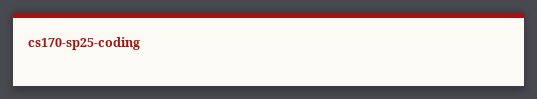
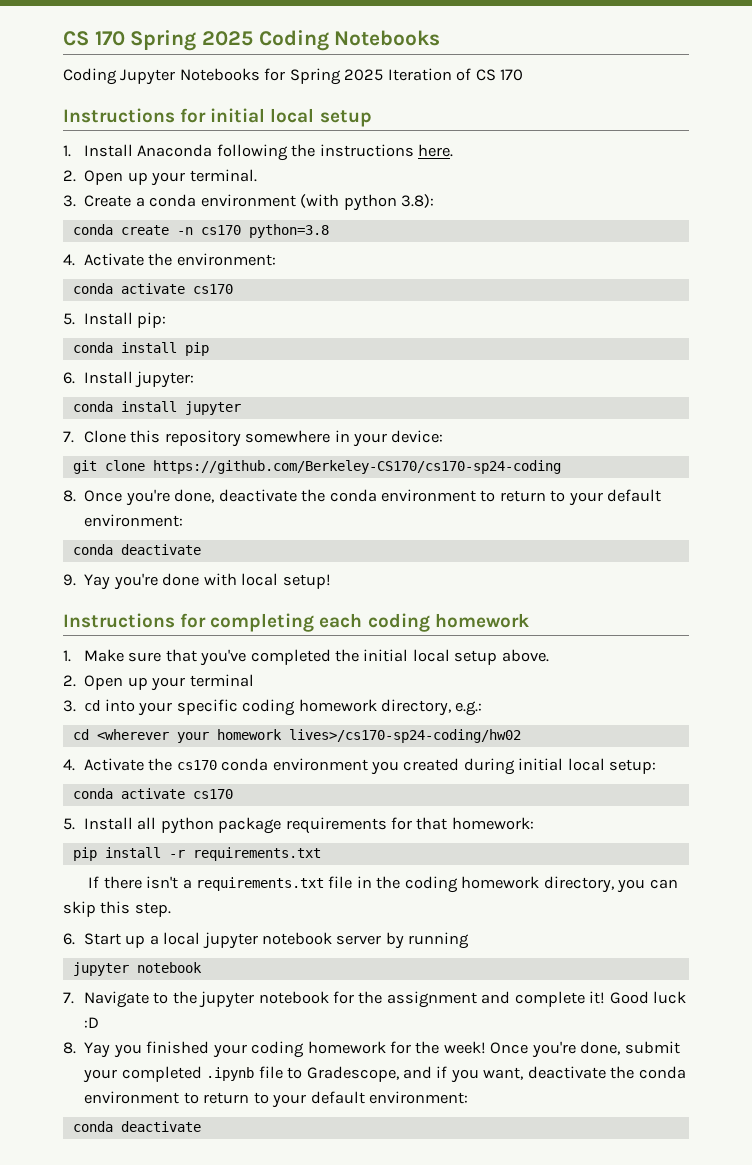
[28,37,140,50] cs170-sp25-coding -> [63,30,441,51] [63,68,524,85] [63,108,372,127] [63,144,453,161] [63,169,257,186] [63,194,434,211] [72,224,329,238] [63,253,276,266] [72,283,233,294] [63,312,167,328] [72,342,209,356] [63,371,195,388] [72,401,241,415] [63,430,444,447] [72,460,561,474] [63,489,662,506] [84,514,184,527] [72,544,201,555] [63,573,331,590] [63,613,529,632] [63,649,549,666] [63,674,254,691] [63,699,483,716] [72,729,521,743] [63,758,657,775] [72,788,233,799] [63,817,534,834] [72,847,321,861] [88,876,678,893] [63,901,171,917] [63,932,470,949] [72,962,202,976] [63,991,687,1008] [83,1017,99,1028] [63,1041,680,1058] [83,1066,686,1083] [84,1091,468,1108] [72,1121,201,1132] CS 170 Spring 2025 Coding Notebooks // Coding Jupyter Notebooks for Spring 2025 Iteration of CS 170 // Instructions for initial local setup // 1. Install Anaconda following the instructions here. // 2. Open up your terminal. // 3. Create a conda environment (with python 3.8): // conda create -n cs170 python=3.8 // 4. Activate the environment: // conda activate cs170 // 5. Install pip: // conda install pip // 6. Install jupyter: // conda install jupyter // 7. Clone this repository somewhere in your device: // git clone https://github.com/Berkeley-CS170/cs170-sp24-coding // 8. Once you're done, deactivate the conda environment to return to your default environment: // conda deactivate // 9. Yay you're done with local setup! // Instructions for completing each coding homework // 1. Make sure that you've completed the initial local setup above. // 2. Open up your terminal // 3. cd into your specific coding homework directory, e.g.: // cd <wherever your homework lives>/cs170-sp24-coding/hw02 // 4. Activate the cs170 conda environment you created during initial local setup: // conda activate cs170 // 5. Install all python package requirements for that homework: // pip install -r requirements.txt // If there isn't a requirements.txt file in the coding homework directory, you can skip this step. // 6. Start up a local jupyter notebook server by running // jupyter notebook // 7. Navigate to the jupyter notebook for the assignment and complete it! Good luck :D // 8. Yay you finished your coding homework for the week! Once you're done, submit your completed .ipynb file to Gradescope, and if you want, deactivate the conda environment to return to your default environment: // conda deactivate

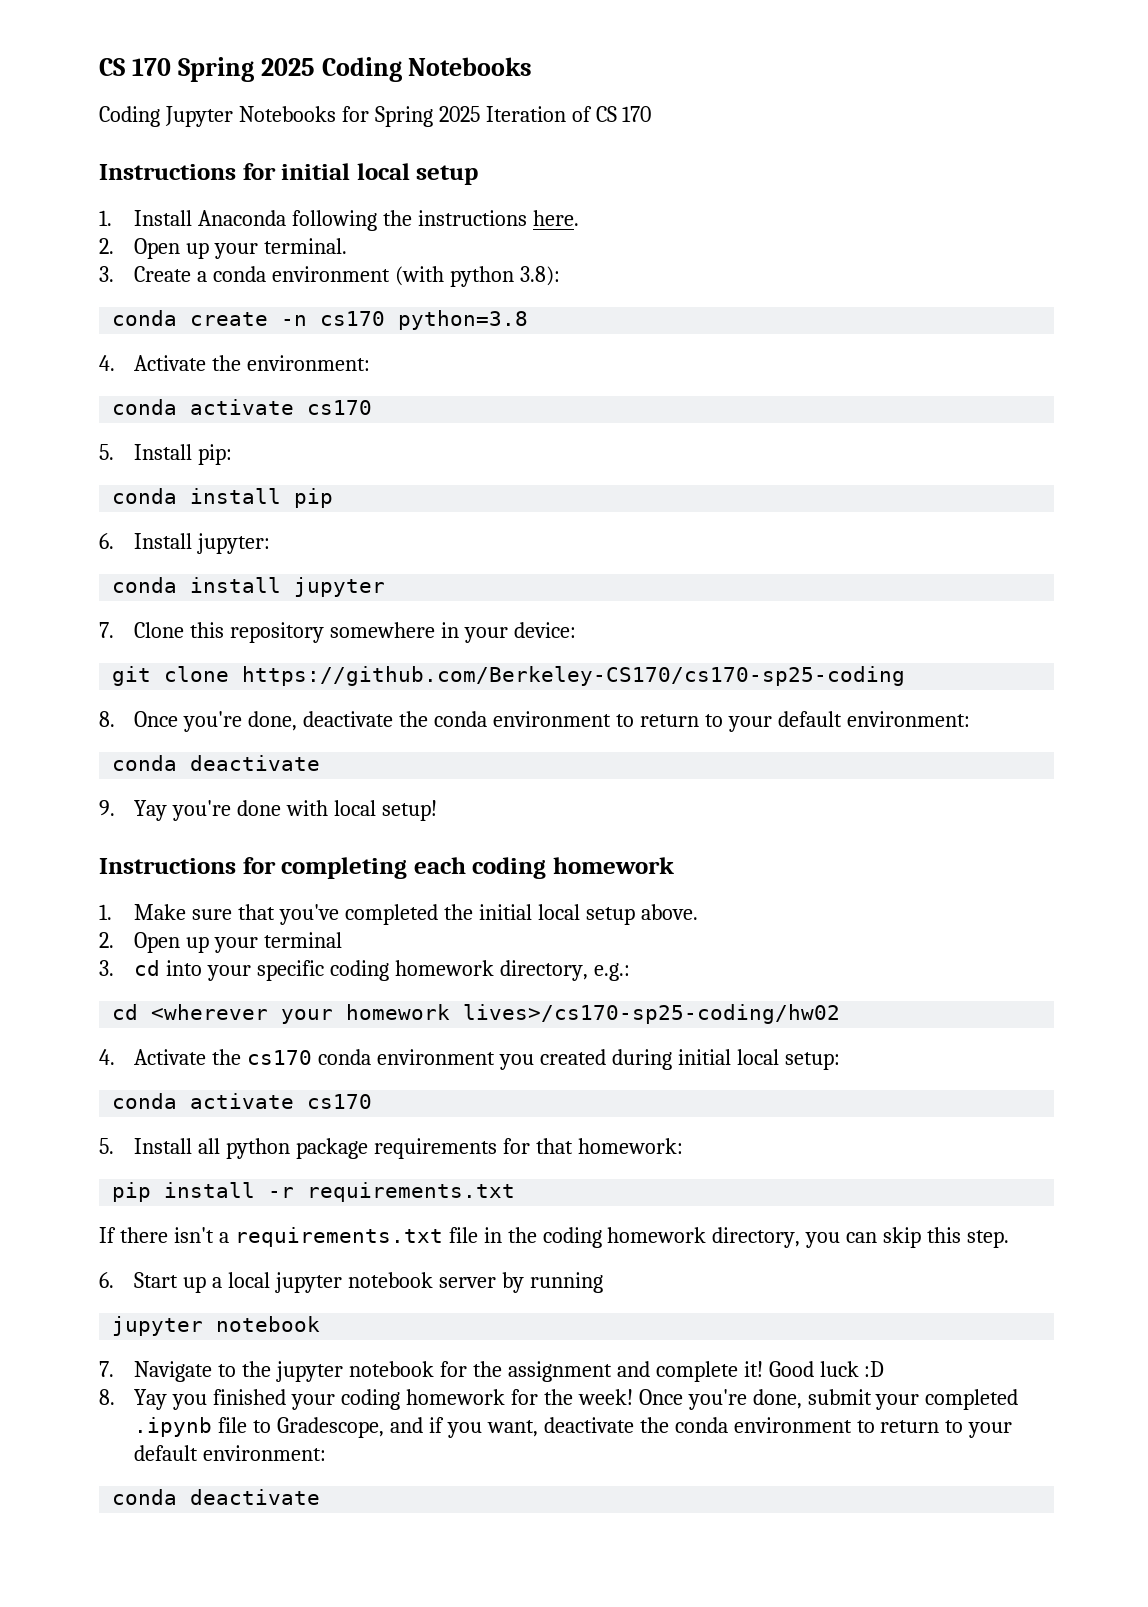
[152,460,561,474] https://github.com/Berkeley-CS170/cs170-sp24-coding -> [242,666,906,686] https://github.com/Berkeley-CS170/cs170-sp25-coding
[288,729,521,743] lives>/cs170-sp24-coding/hw02 -> [463,1004,841,1024] lives>/cs170-sp25-coding/hw02

